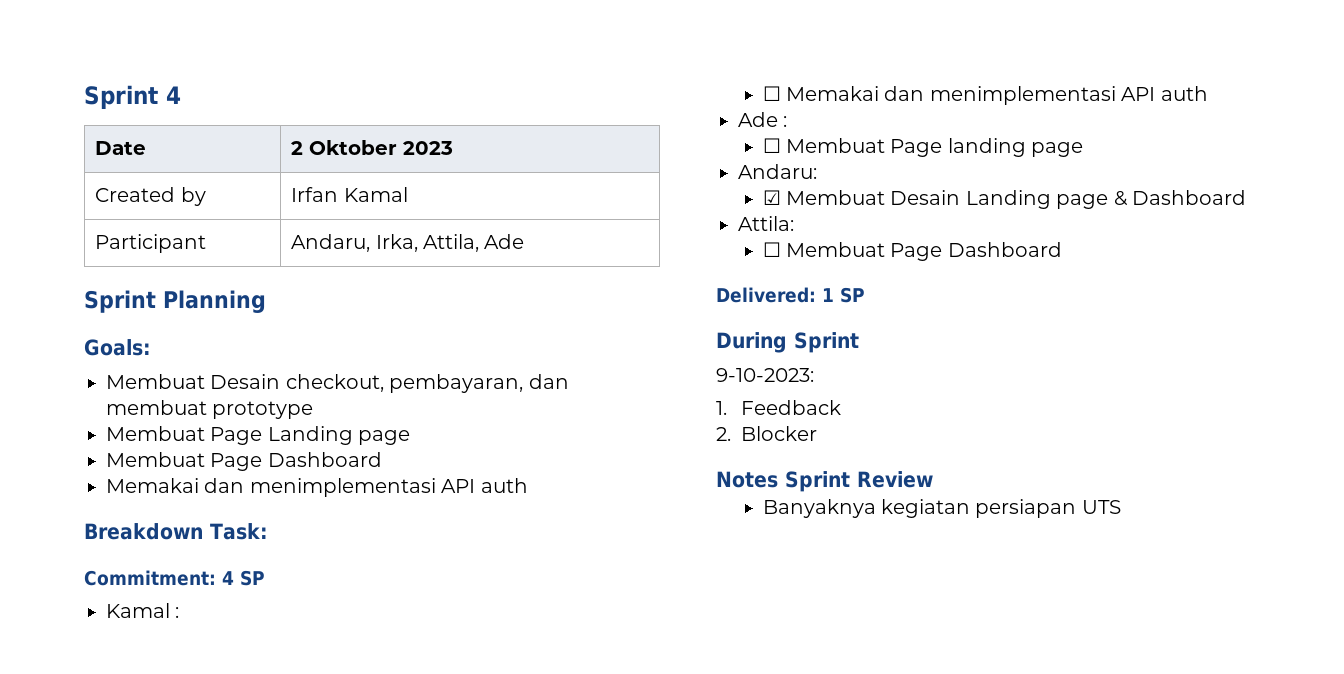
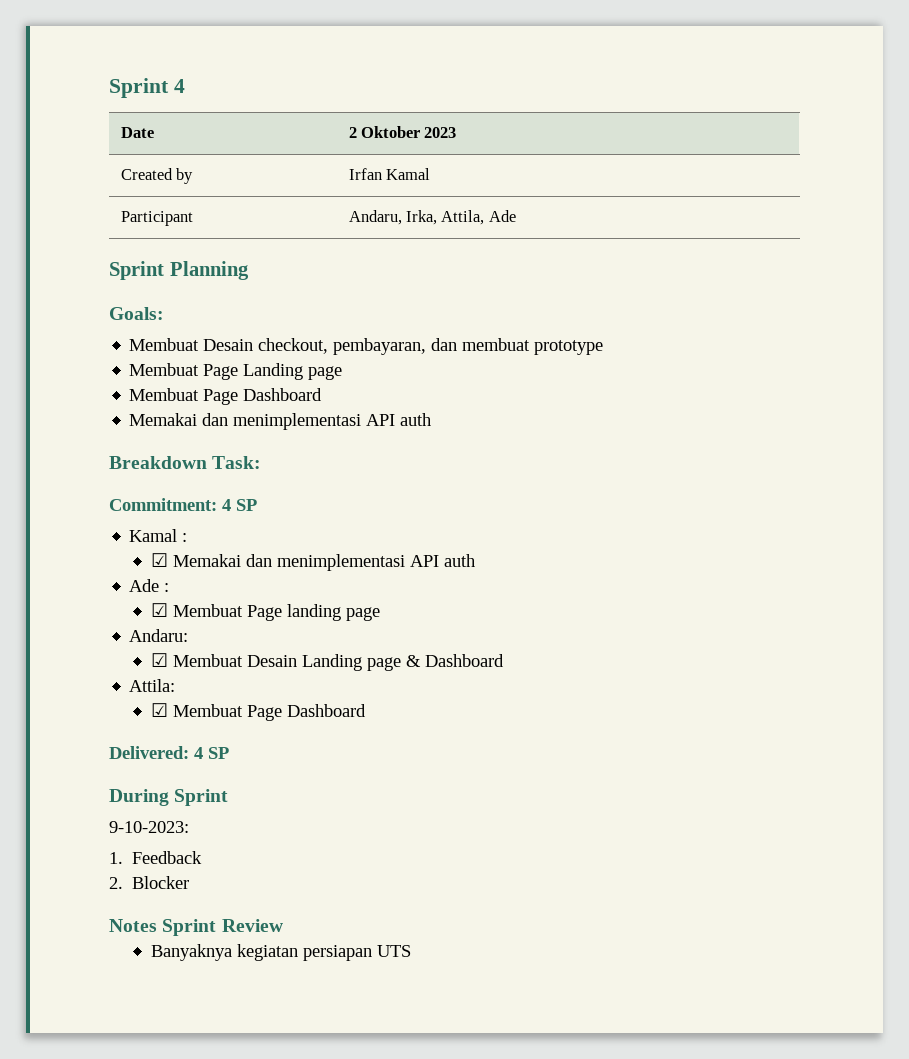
[762,86,781,101] ☐ -> [150,553,168,567] ☑
[762,138,781,153] ☐ -> [150,603,168,617] ☑
[762,242,781,257] ☐ -> [150,703,168,717] ☑
[822,288,834,302] 1 -> [194,747,203,759] 4

